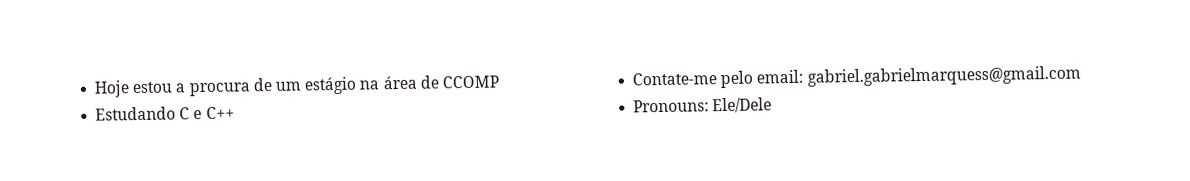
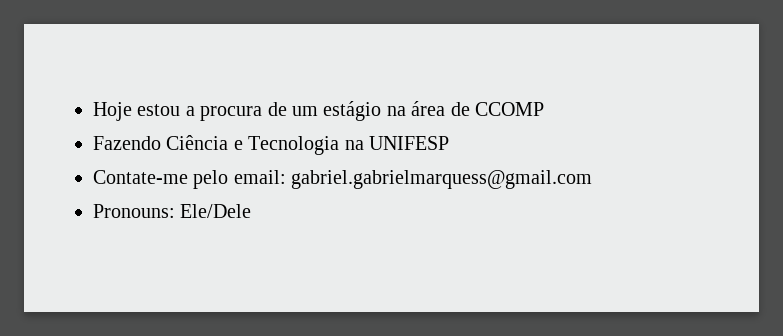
[95,106,235,121] Estudando C e C++ -> [93,135,449,155] Fazendo Ciência e Tecnologia na UNIFESP

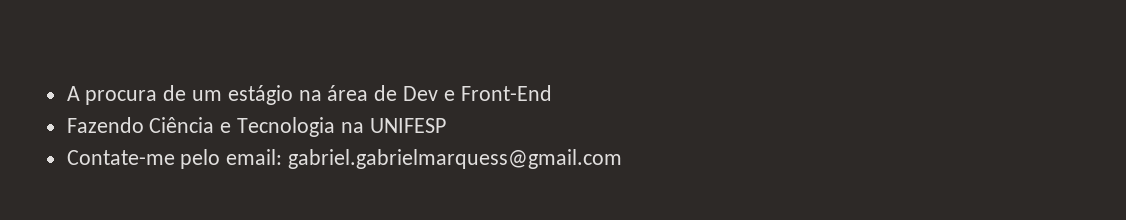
[93,102,195,121] Hoje estou a -> [66,86,80,101] A
[474,102,544,116] CCOMP -> [403,85,552,101] Dev e Front-End
[93,204,252,218] // Pronouns: Ele/Dele -> (623, 159) none

